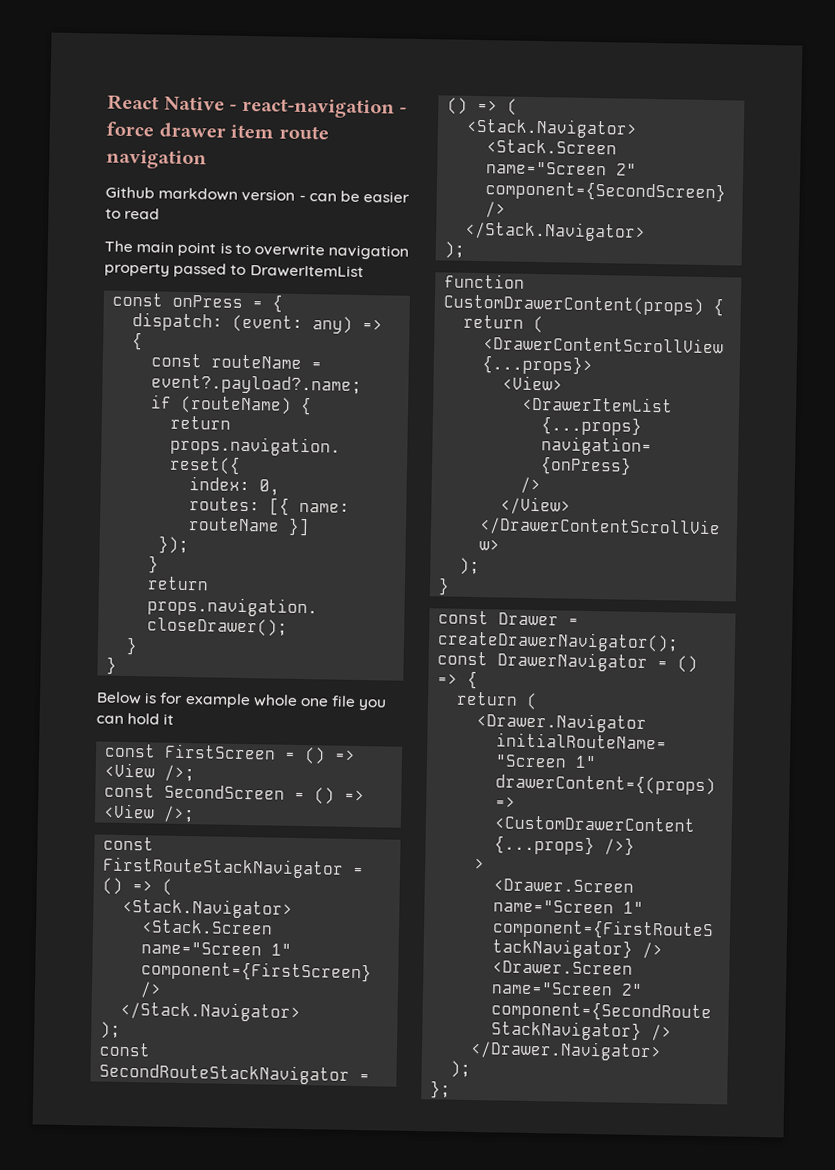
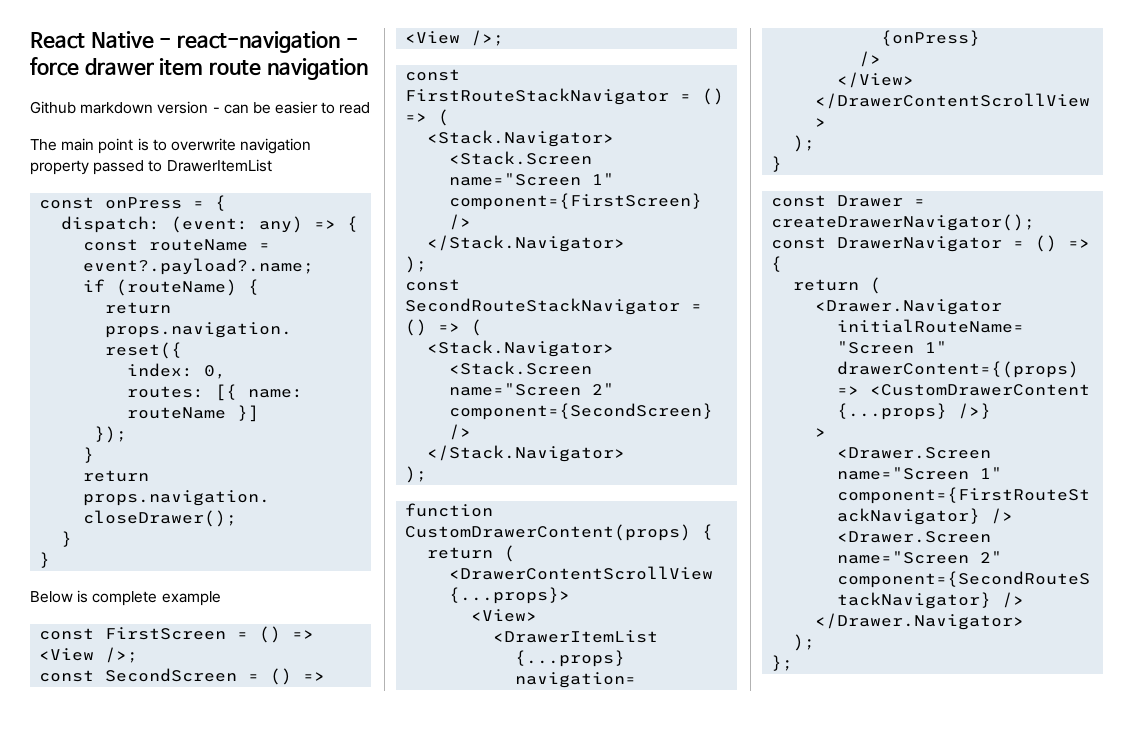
[159,692,184,704] for -> [92,591,158,606] complete
[252,694,388,711] [96,713,175,725] whole one file you can hold it -> (221, 598) none

